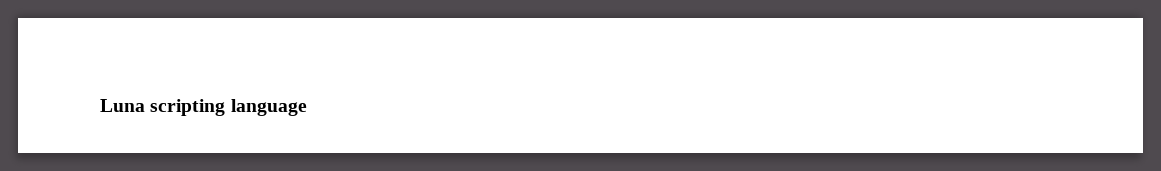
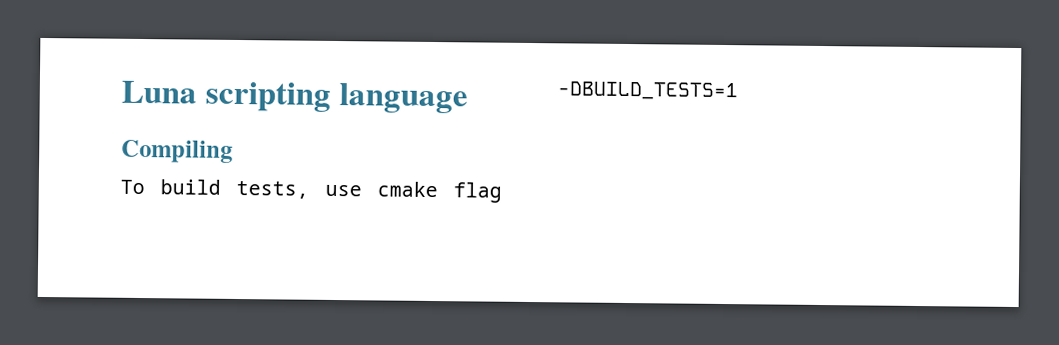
(307, 107) none -> [121,139,233,163] [120,179,502,203] [557,81,738,101] // Compiling // To build tests, use cmake flag -DBUILD_TESTS=1

